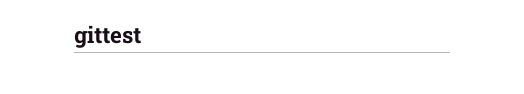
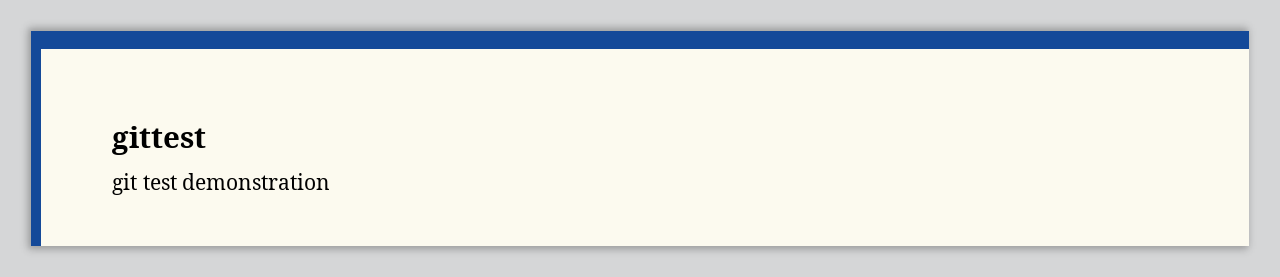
(141, 36) none -> [112,173,331,195] // git test demonstration

